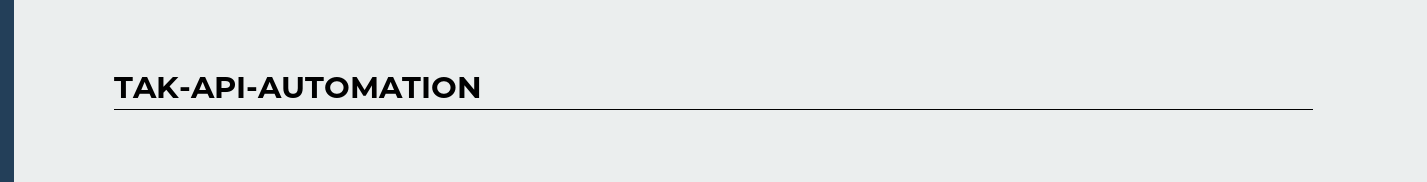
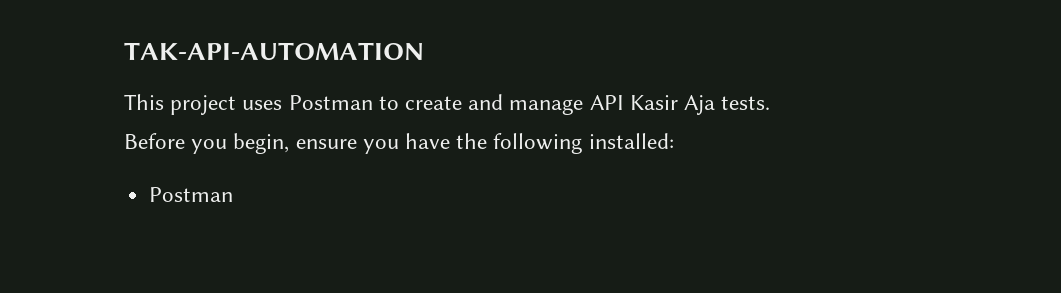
(482, 87) none -> [124,94,771,115] [124,133,674,154] [149,187,234,202] // This project uses Postman to create and manage API Kasir Aja tests. // Before you begin, ensure you have the following installed: // Postman

